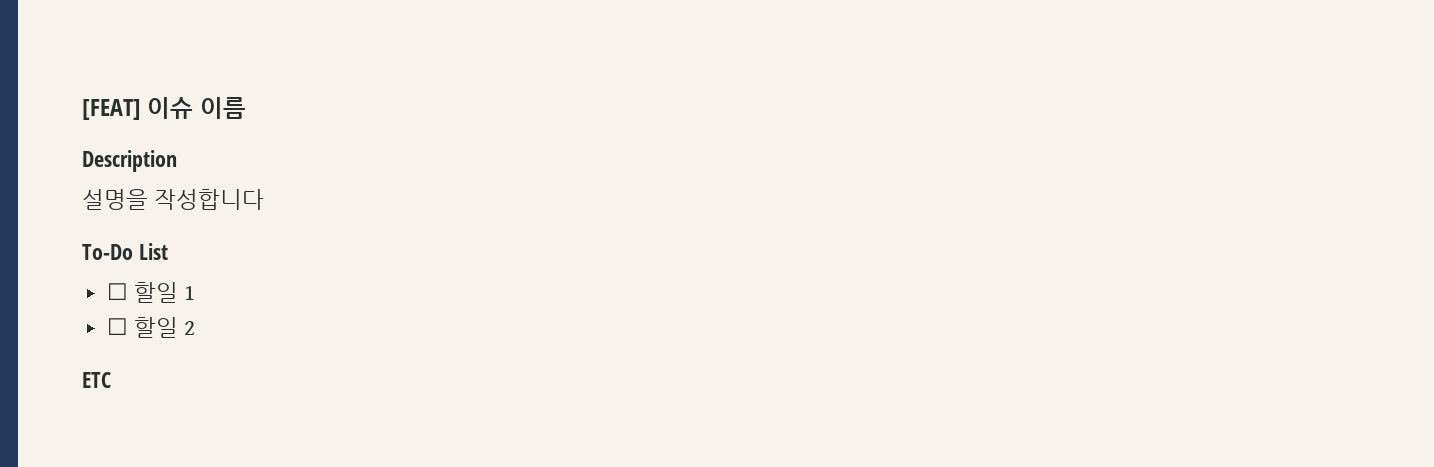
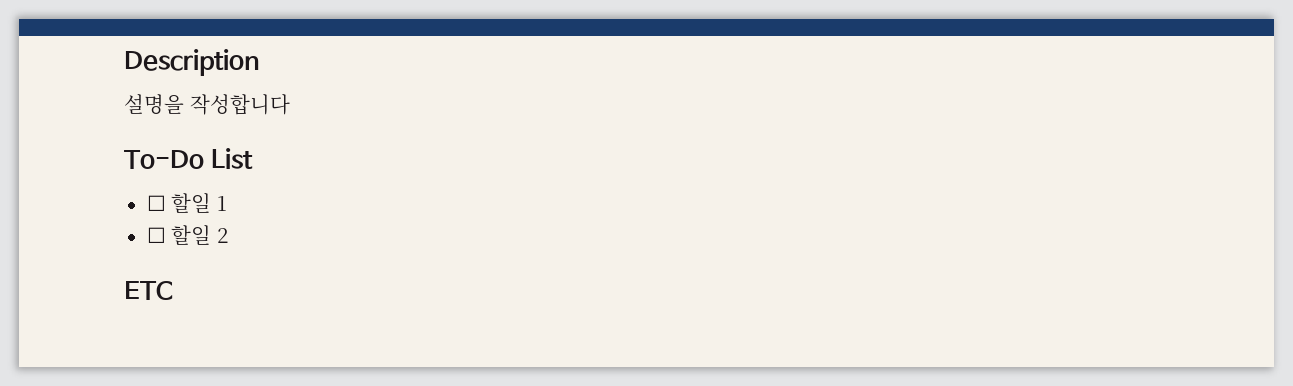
[82,97,246,120] [FEAT] 이슈 이름 // -> (124, 62) none

